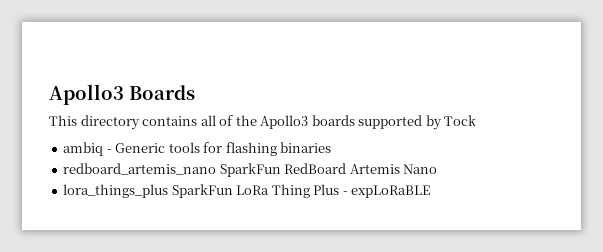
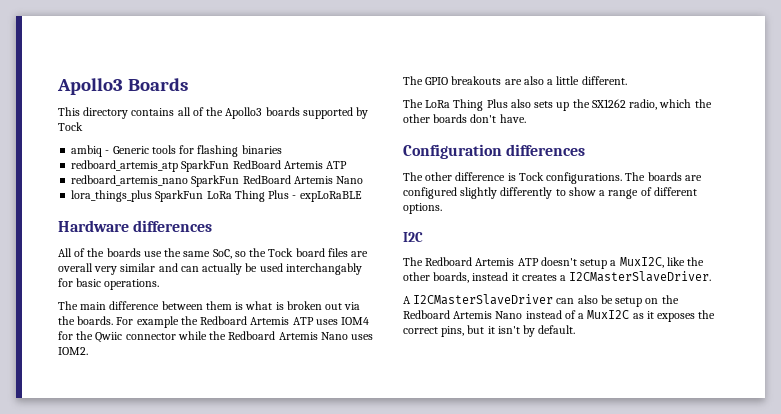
(332, 147) none -> [71,160,348,172] // redboard_artemis_atp SparkFun RedBoard Artemis ATP
(431, 191) none -> [58,220,213,232] [58,248,369,259] [58,263,362,275] [58,278,160,290] [58,301,361,310] [58,316,370,328] [58,331,374,343] [58,347,88,355] [403,76,627,85] [403,99,712,111] [403,114,526,123] [403,144,586,159] [403,172,702,184] [403,187,697,199] [403,203,442,214] [403,232,423,242] [403,257,705,269] [403,271,712,283] [403,294,679,307] [403,310,716,322] [403,325,576,337] // Hardware differences // All of the boards use the same SoC, so the Tock board files are overall very similar and can actually be used interchangably for basic operations. // The main difference between them is what is broken out via the boards. For example the Redboard Artemis ATP uses IOM4 for the Qwiic connector while the Redboard Artemis Nano uses IOM2. // The GPIO breakouts are also a little different. // The LoRa Thing Plus also sets up the SX1262 radio, which the other boards don't have. // Configuration differences // The other difference is Tock configurations. The boards are configured slightly differently to show a range of different options. // I2C // The Redboard Artemis ATP doesn't setup a MuxI2C, like the other boards, instead it creates a I2CMasterSlaveDriver. // A I2CMasterSlaveDriver can also be setup on the Redboard Artemis Nano instead of a MuxI2C as it exposes the correct pins, but it isn't by default.

